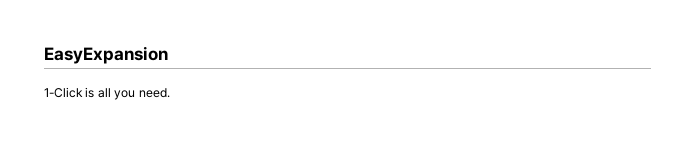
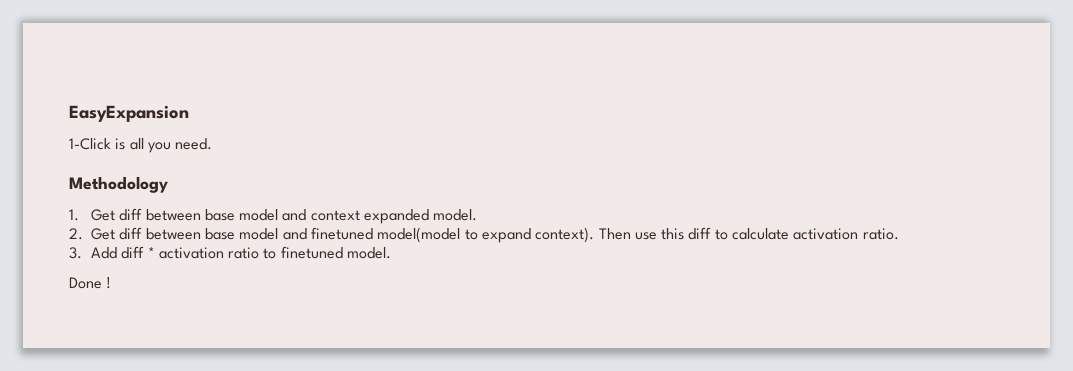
(170, 93) none -> [69,176,168,193] [69,208,478,224] [69,227,899,243] [69,246,392,259] [69,277,112,289] // Methodology // 1. Get diff between base model and context expanded model. // 2. Get diff between base model and finetuned model(model to expand context). Then use this diff to calculate activation ratio. // 3. Add diff * activation ratio to finetuned model. // Done !

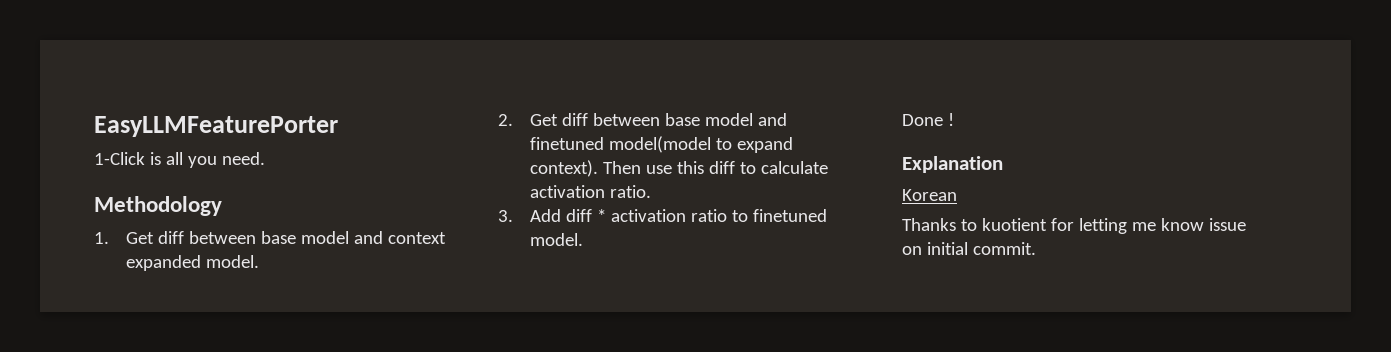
[69,105,189,122] EasyExpansion -> [94,116,338,137] EasyLLMFeaturePorter
(112, 283) none -> [902,156,1003,173] [902,189,957,201] [902,218,1246,234] [902,242,1036,255] // Explanation // Korean // Thanks to kuotient for letting me know issue on initial commit.

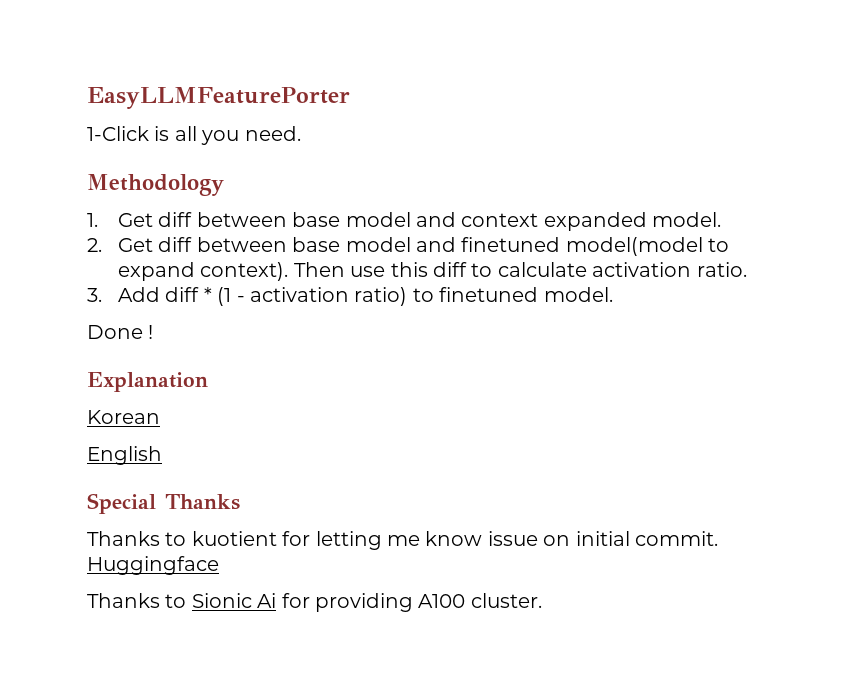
[611,209,728,222] activation ratio -> [217,287,408,306] (1 - activation ratio)
(957, 195) none -> [87,446,162,465] [87,493,240,514] // English // Special Thanks
(1036, 248) none -> [87,556,219,575] [87,593,542,612] Huggingface // Thanks to Sionic Ai for providing A100 cluster.

